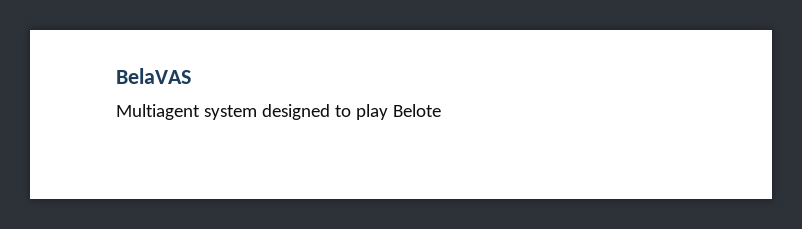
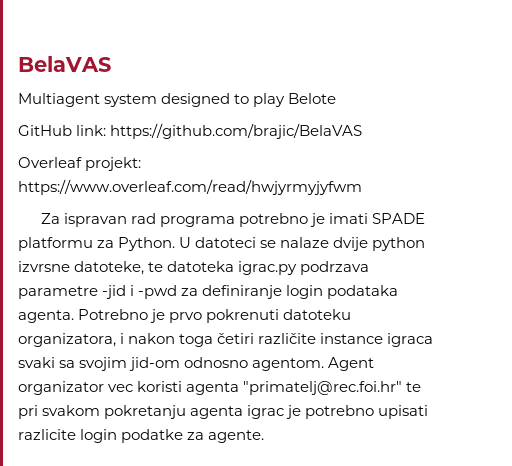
(441, 110) none -> [18,123,363,139] [18,157,142,171] [18,179,362,195] [40,213,426,227] [18,237,426,251] [18,261,370,275] [18,285,399,299] [18,309,352,323] [18,333,434,347] [18,357,375,371] [18,381,422,395] [18,405,429,419] [18,429,265,443] // GitHub link: https://github.com/brajic/BelaVAS // Overleaf projekt: https://www.overleaf.com/read/hwjyrmyjyfwm // Za ispravan rad programa potrebno je imati SPADE platformu za Python. U datoteci se nalaze dvije python izvrsne datoteke, te datoteka igrac.py podrzava parametre -jid i -pwd za definiranje login podataka agenta. Potrebno je prvo pokrenuti datoteku organizatora, i nakon toga četiri različite instance igraca svaki sa svojim jid-om odnosno agentom. Agent organizator vec koristi agenta "primatelj@rec.foi.hr" te pri svakom pokretanju agenta igrac je potrebno upisati razlicite login podatke za agente.

